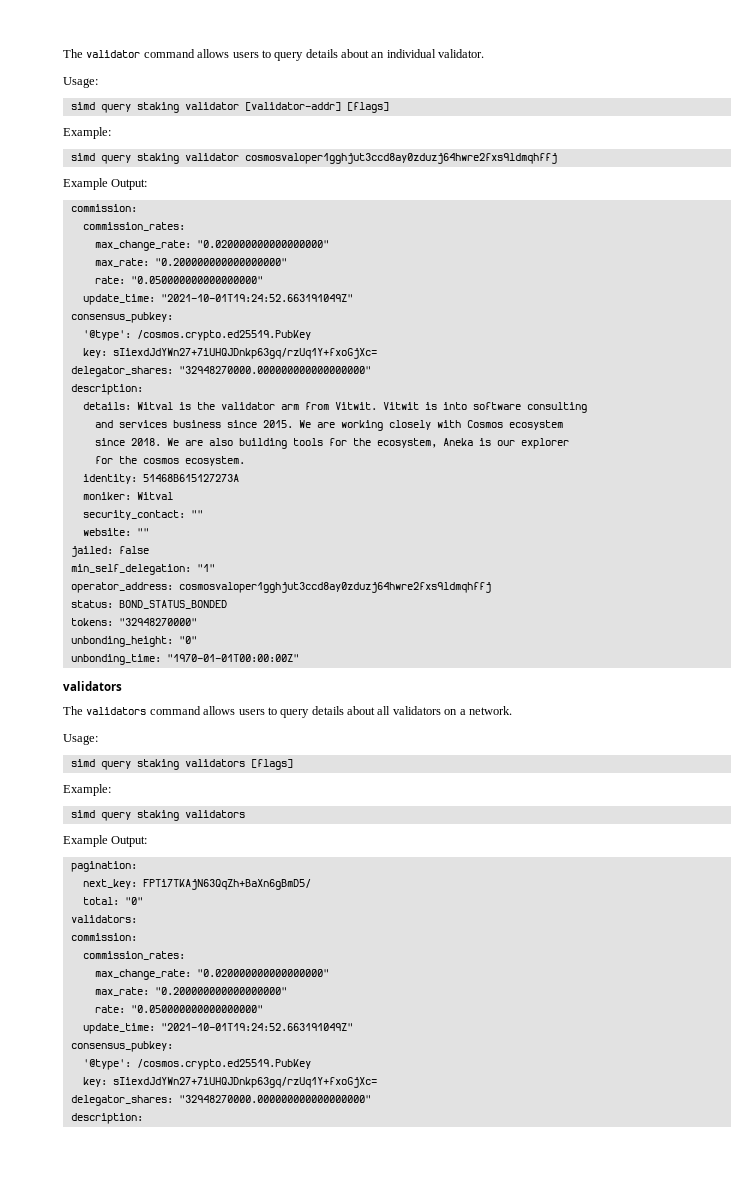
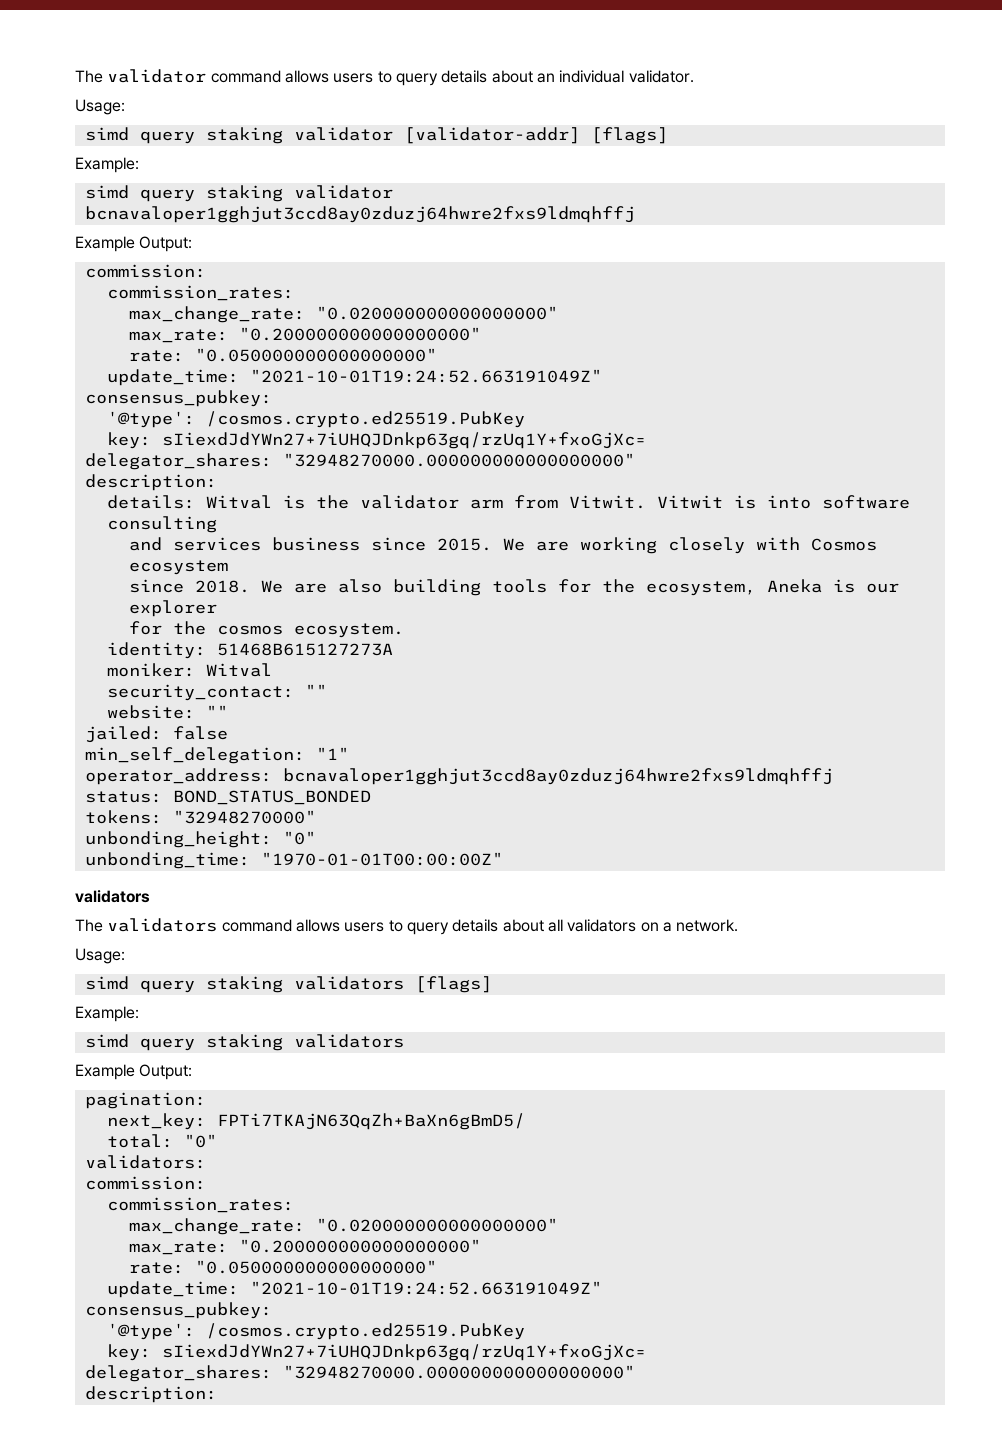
[244,153,557,164] cosmosvaloper1gghjut3ccd8ay0zduzj64hwre2fxs9ldmqhffj -> [84,206,635,223] bcnavaloper1gghjut3ccd8ay0zduzj64hwre2fxs9ldmqhffj
[178,582,491,593] cosmosvaloper1gghjut3ccd8ay0zduzj64hwre2fxs9ldmqhffj -> [282,768,833,785] bcnavaloper1gghjut3ccd8ay0zduzj64hwre2fxs9ldmqhffj

